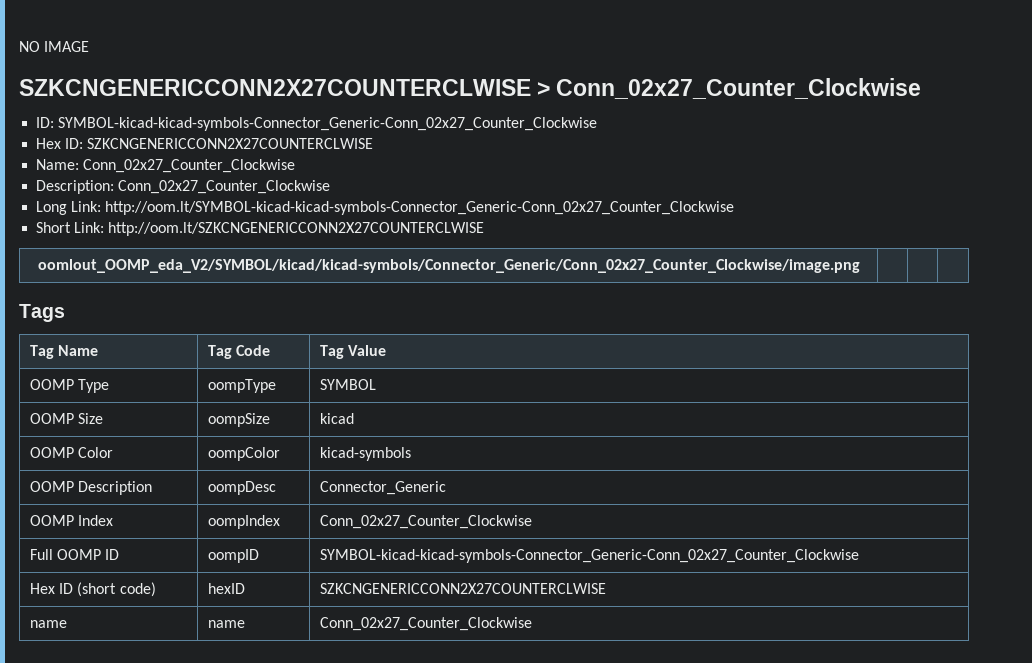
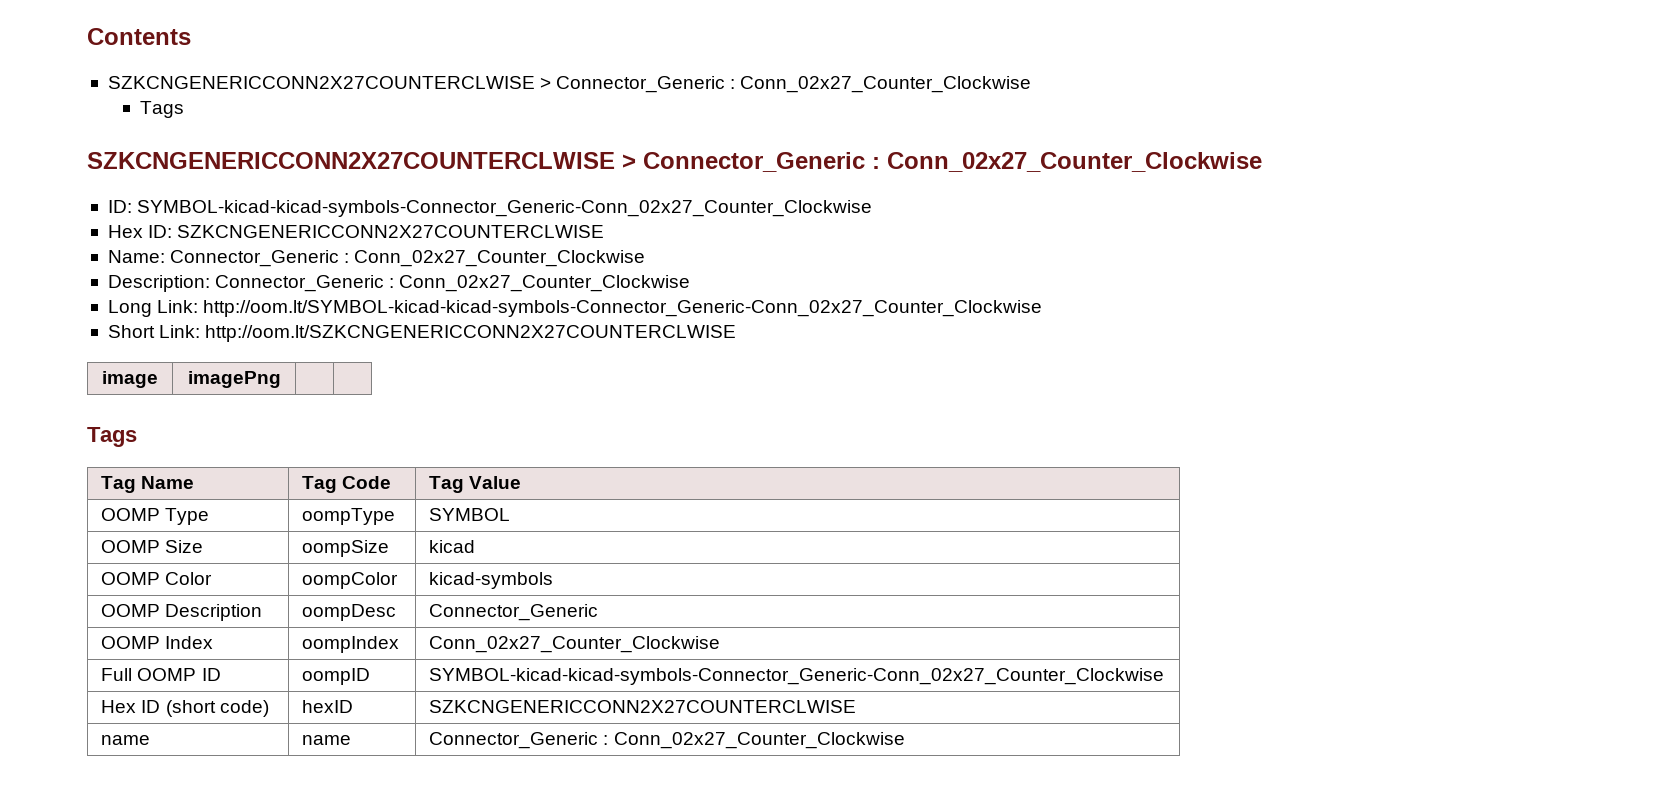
[19,41,90,52] [19,79,551,96] NO IMAGE // SZKCNGENERICCONN2X27COUNTERCLWISE > -> [87,28,191,45] [107,76,1032,93] [140,101,185,118] [87,152,880,172] Contents // SZKCNGENERICCONN2X27COUNTERCLWISE > Connector_Generic : Conn_02x27_Counter_Clockwise // Tags // SZKCNGENERICCONN2X27COUNTERCLWISE > Connector_Generic :
(80, 164) none -> [170,250,350,267] Connector_Generic :
(115, 187) none -> [215,275,395,292] Connector_Generic :
[37,259,860,273] oomlout_OOMP_eda_V2/SYMBOL/kicad/kicad-symbols/Connector_Generic/Conn_02x27_Counter_Clockwise/image.png | -> [102,371,158,388] [187,371,281,388] image | imagePng
(246, 624) none -> [429,732,609,749] Connector_Generic :

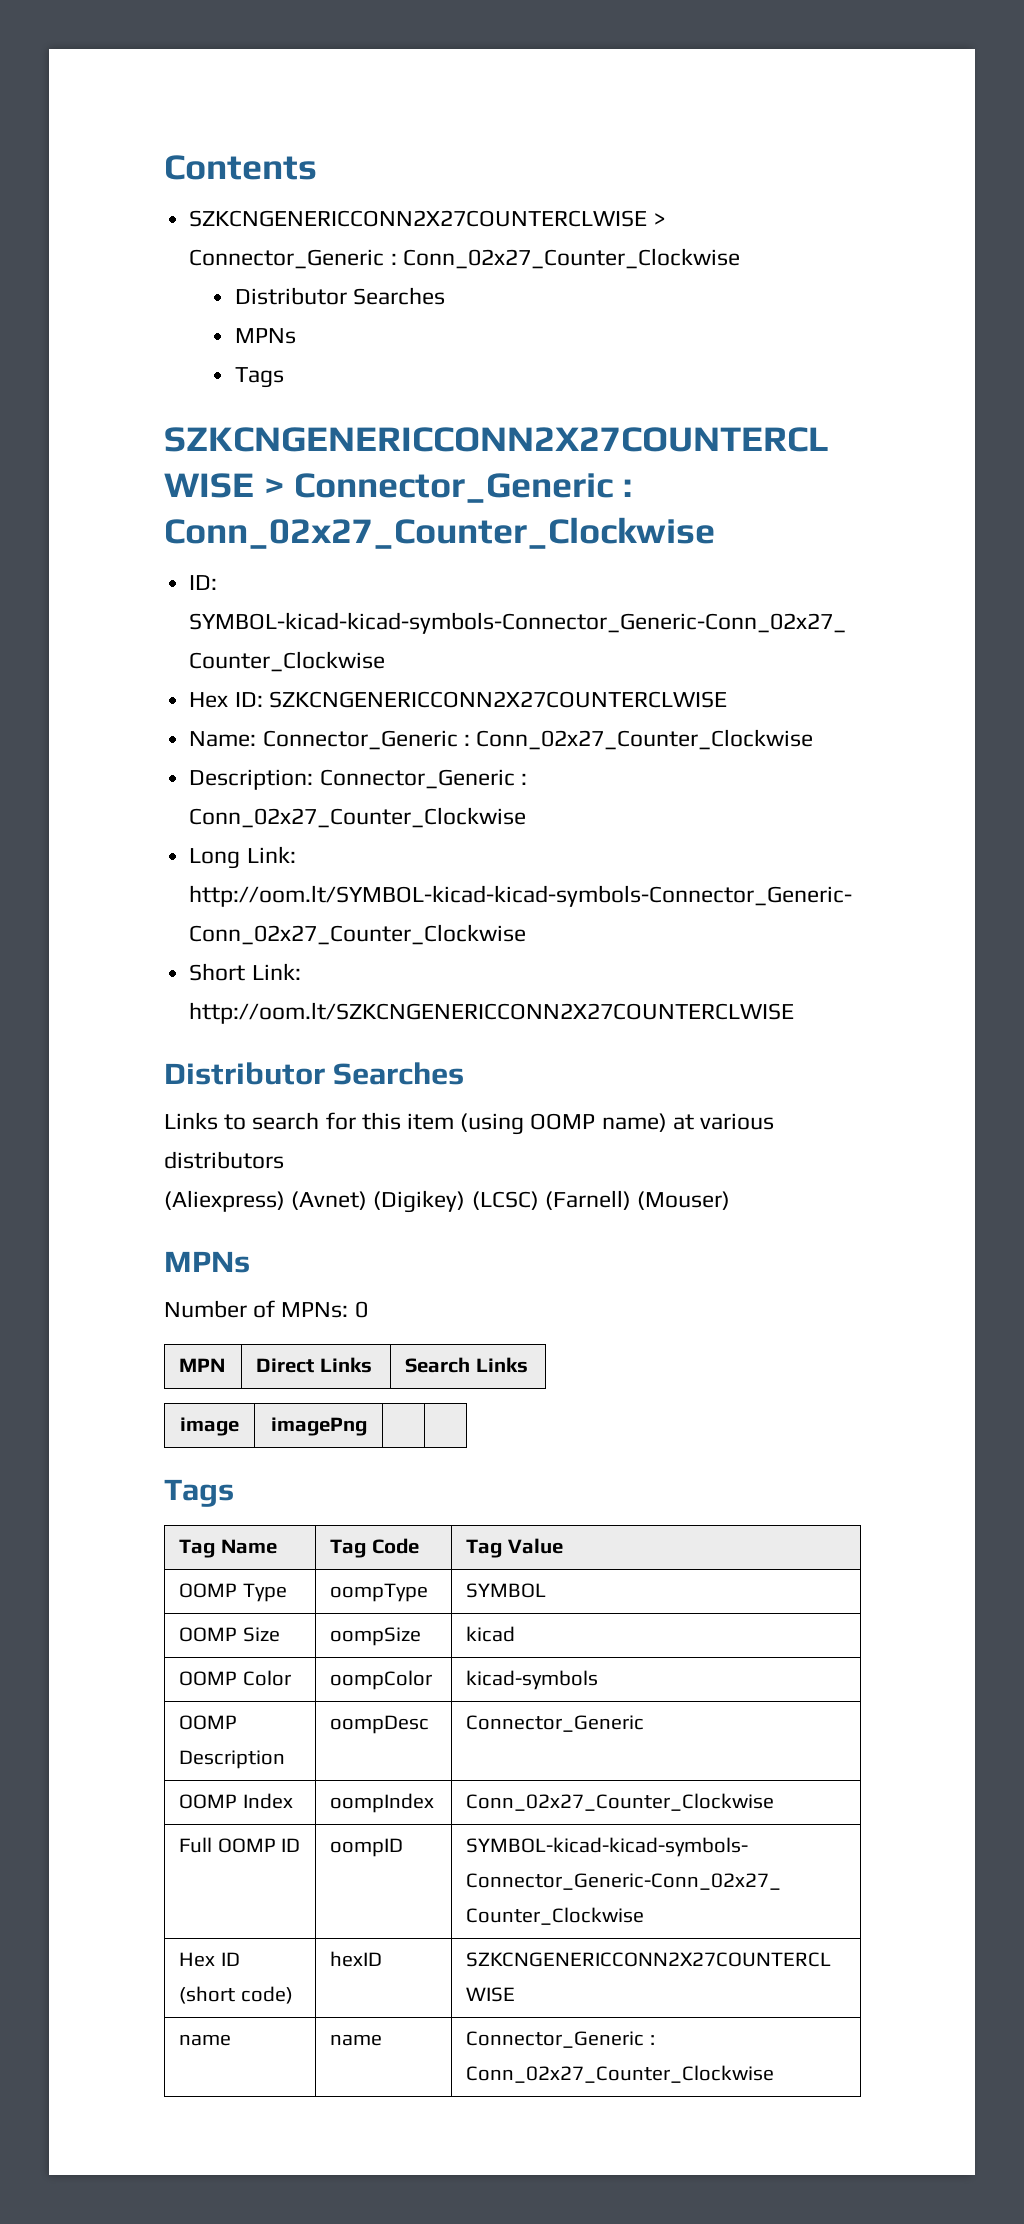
(1032, 84) none -> [234,287,445,305] [234,328,296,344] // Distributor Searches // MPNs
(737, 333) none -> [164,1062,465,1085] [164,1112,775,1135] [164,1151,284,1169] [164,1190,731,1213] [164,1251,250,1273] [164,1300,368,1318] [179,1358,226,1372] [256,1357,372,1373] [405,1357,528,1373] // Distributor Searches // Links to search for this item (using OOMP name) at various distributors // (Aliexpress) (Avnet) (Digikey) (LCSC) (Farnell) (Mouser) // MPNs // Number of MPNs: 0 // MPN | Direct Links | Search Links

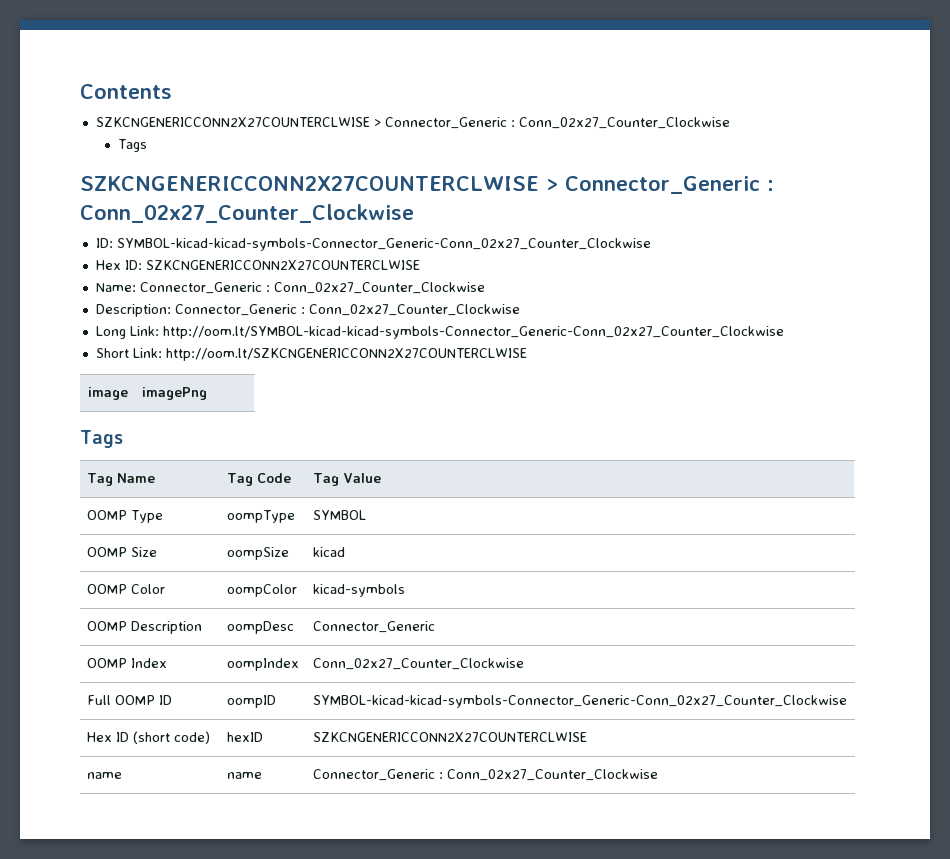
[234,287,445,305] [234,328,296,344] // Distributor Searches // MPNs -> (730, 123) none
[164,1062,465,1085] [164,1112,775,1135] [164,1151,284,1169] [164,1190,731,1213] [164,1251,250,1273] [164,1300,368,1318] [179,1358,226,1372] [256,1357,372,1373] [405,1357,528,1373] // Distributor Searches // Links to search for this item (using OOMP name) at various distributors // (Aliexpress) (Avnet) (Digikey) (LCSC) (Farnell) (Mouser) // MPNs // Number of MPNs: 0 // MPN | Direct Links | Search Links -> (527, 354) none

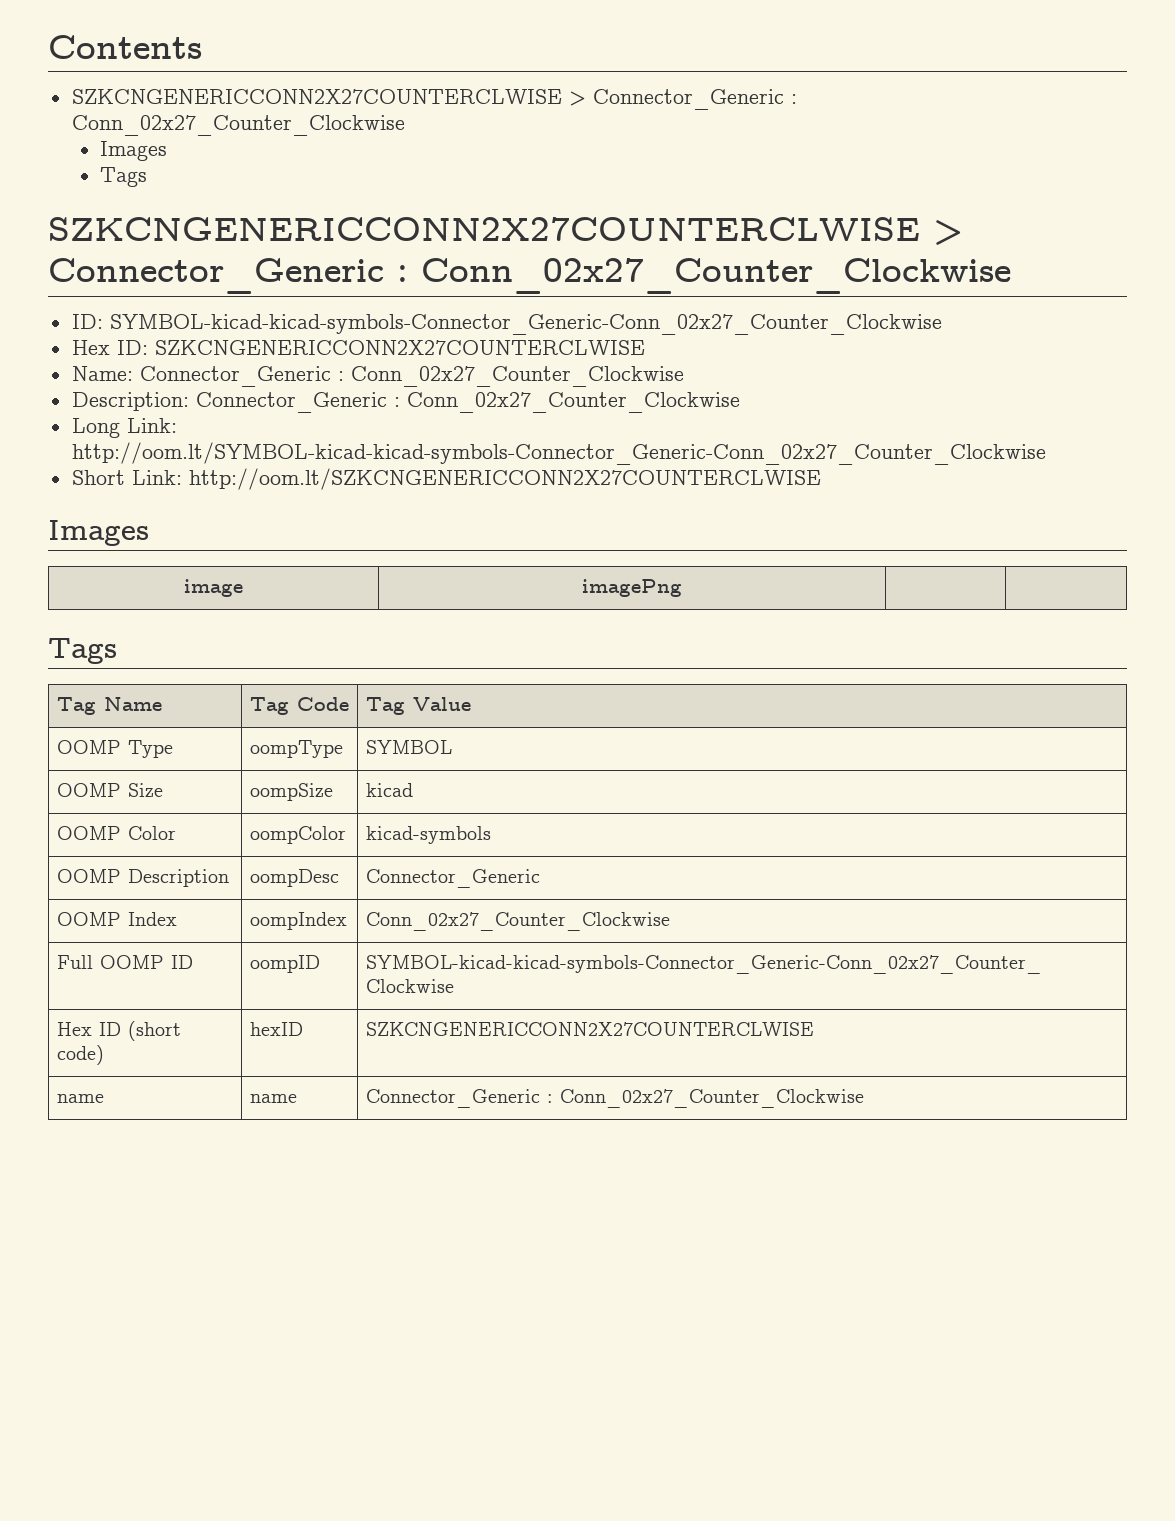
(730, 123) none -> [100,141,168,161] // Images
(527, 354) none -> [48,520,149,546] // Images

